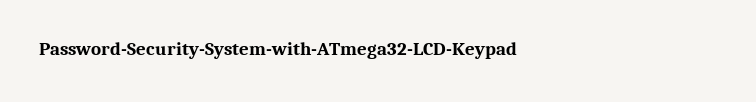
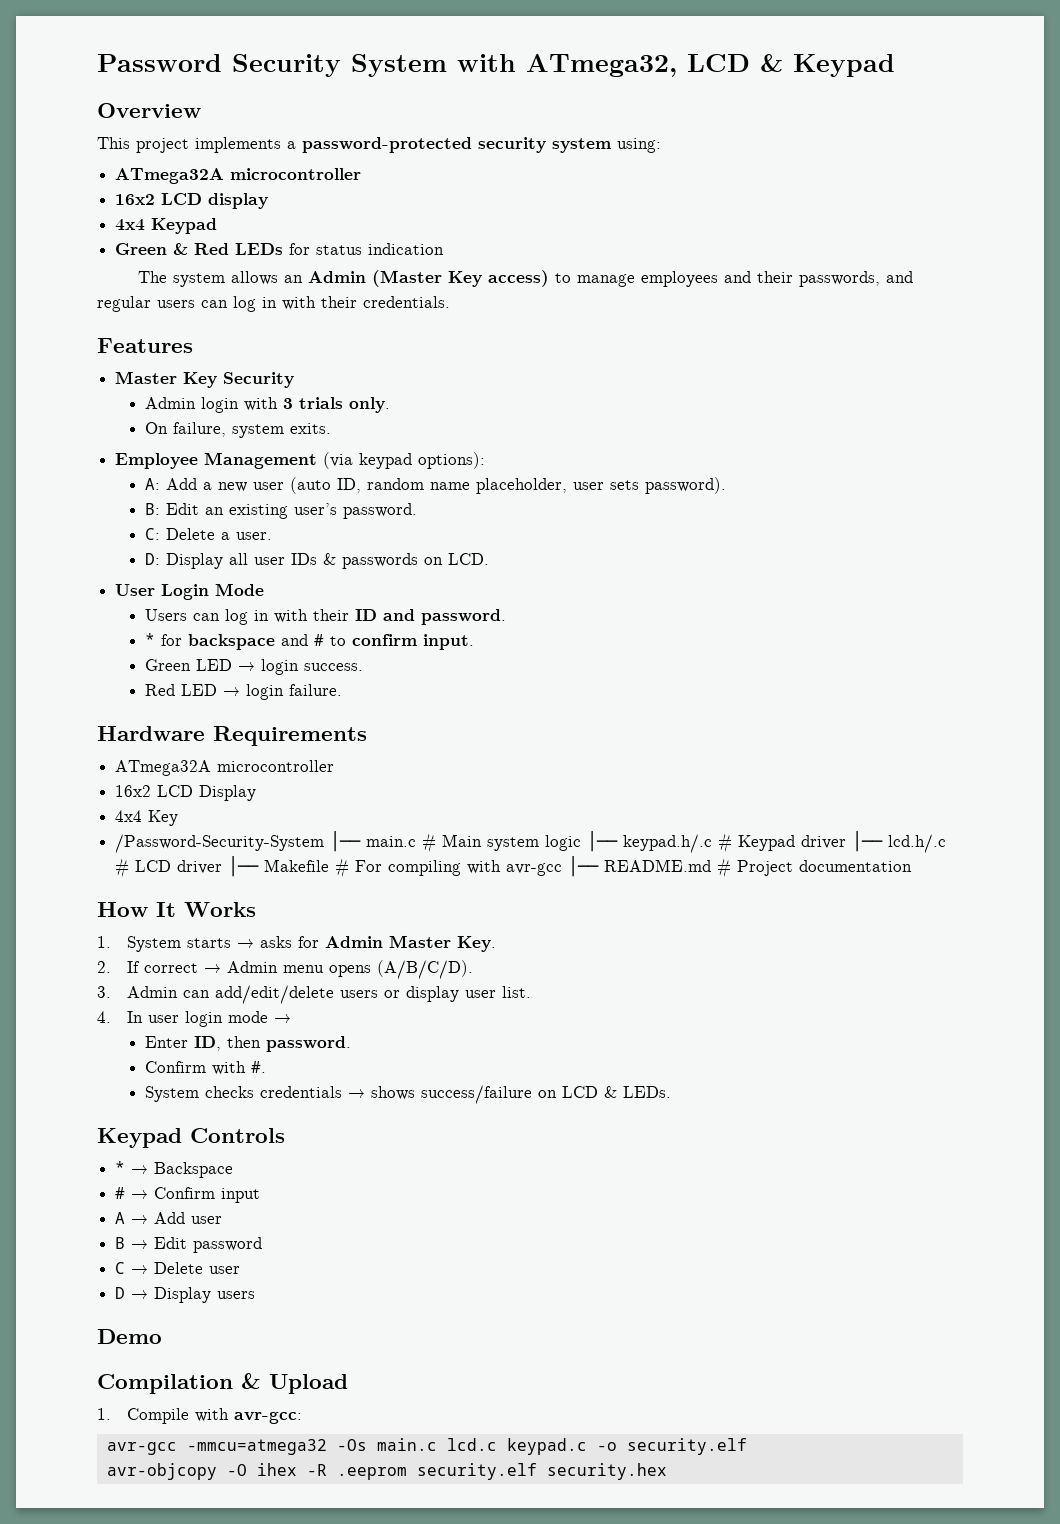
[39,42,517,59] Password-Security-System-with-ATmega32-LCD-Keypad -> [97,54,895,77] [97,103,201,118] [97,137,661,153] [115,168,362,184] [115,193,269,209] [115,218,218,234] [115,243,445,255] [138,270,914,287] [97,296,450,312] [97,338,193,353] [115,371,295,388] [144,397,390,413] [144,422,331,438] [115,452,486,469] [144,477,726,494] [144,503,417,519] [144,528,272,540] [144,553,489,569] [115,583,265,600] [144,609,506,625] [144,633,474,650] [144,659,363,675] [144,684,342,700] [97,726,367,746] [115,760,335,776] [115,785,257,801] [115,810,179,826] [115,831,947,853] [115,856,913,878] [97,902,256,917] [97,935,496,952] [97,960,473,979] [97,985,531,1004] [97,1011,291,1027] [144,1036,351,1052] [144,1061,266,1075] [144,1085,671,1104] [97,1128,285,1148] [115,1161,234,1178] [115,1187,261,1203] [115,1212,223,1224] [115,1237,263,1253] [115,1262,241,1274] [115,1287,256,1303] [97,1329,162,1344] [97,1373,348,1394] [97,1408,302,1424] [106,1438,747,1455] [106,1463,667,1480] Password Security System with ATmega32, LCD & Keypad // Overview // This project implements a password-protected security system using: // ATmega32A microcontroller // 16x2 LCD display // 4x4 Keypad // Green & Red LEDs for status indication // The system allows an Admin (Master Key access) to manage employees and their passwords, and regular users can log in with their credentials. // Features // Master Key Security // Admin login with 3 trials only. // On failure, system exits. // Employee Management (via keypad options): // A: Add a new user (auto ID, random name placeholder, user sets password). // B: Edit an existing user’s password. // C: Delete a user. // D: Display all user IDs & passwords on LCD. // User Login Mode // Users can log in with their ID and password. // * for backspace and # to confirm input. // Green LED → login success. // Red LED → login failure. // Hardware Requirements // ATmega32A microcontroller // 16x2 LCD Display // 4x4 Key // /Password-Security-System │── main.c # Main system logic │── keypad.h/.c # Keypad driver │── lcd.h/.c # LCD driver │── Makefile # For compiling with avr-gcc │── README.md # Project documentation // How It Works // 1. System starts → asks for Admin Master Key. // 2. If correct → Admin menu opens (A/B/C/D). // 3. Admin can add/edit/delete users or display user list. // 4. In user login mode → // Enter ID, then password. // Confirm with #. // System checks credentials → shows success/failure on LCD & LEDs. // Keypad Controls // * → Backspace // # → Confirm input // A → Add user // B → Edit password // C → Delete user // D → Display users // Demo // Compilation & Upload // 1. Compile with avr-gcc: // avr-gcc -mmcu=atmega32 -Os main.c lcd.c keypad.c -o security.elf // avr-objcopy -O ihex -R .eeprom security.elf security.hex

